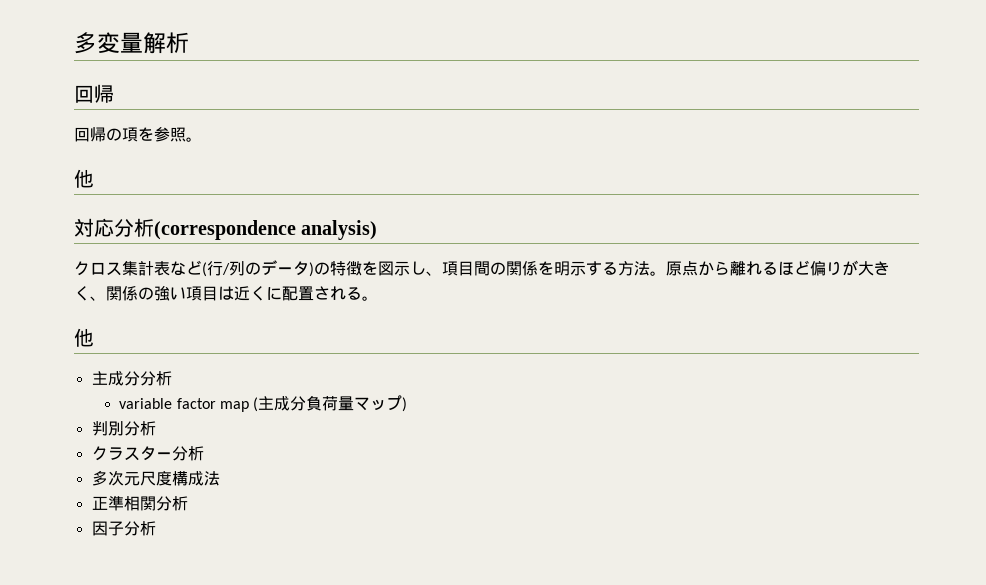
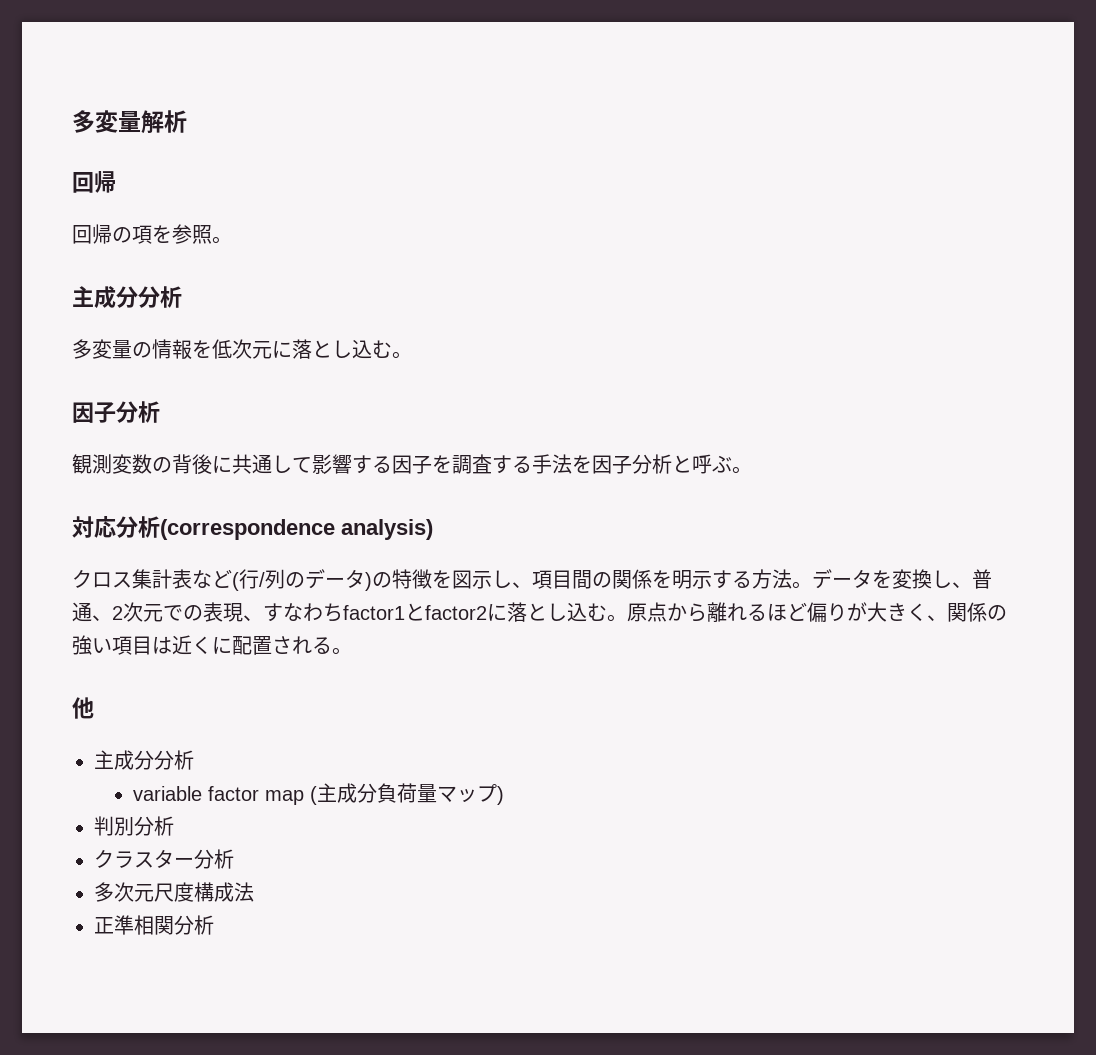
[74,169,94,188] 他 -> [72,286,182,309] [72,339,412,360] [72,401,160,423] [72,454,752,474] 主成分分析 // 多変量の情報を低次元に落とし込む。 // 因子分析 // 観測変数の背後に共通して影響する因子を調査する手法を因子分析と呼ぶ。
(666, 273) none -> [812,569,992,589] [72,602,627,622] データを変換し、普通、2次元での表現、すなわちfactor1とfactor2に落とし込む。
[91,521,156,536] // 因子分析 -> (214, 925) none

